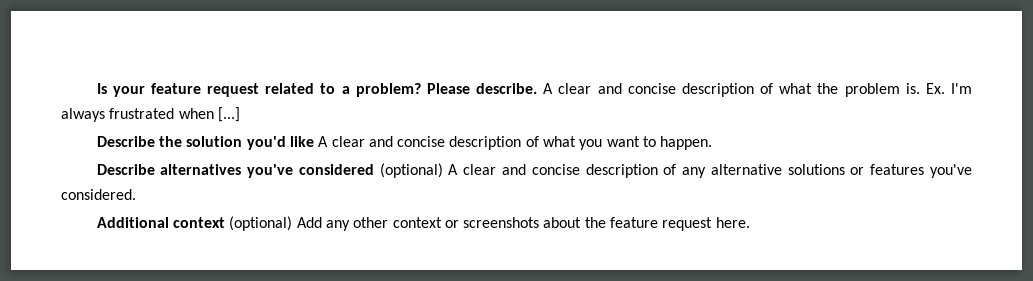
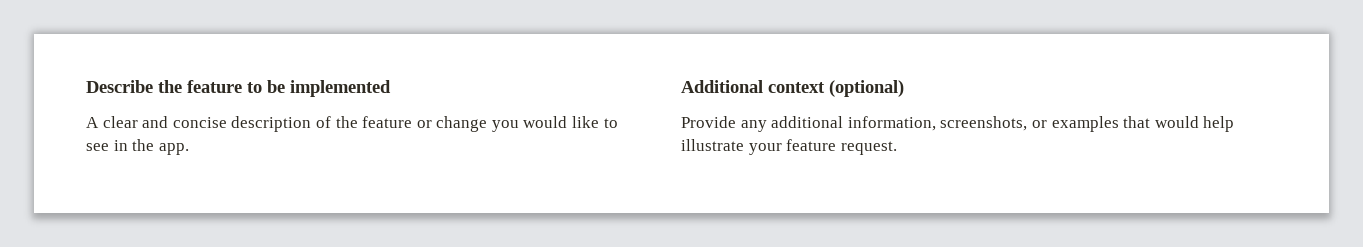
[96,83,973,97] [61,107,240,122] [96,136,713,150] [96,163,972,178] [61,189,136,200] [96,216,750,231] Is your feature request related to a problem? Please describe. A clear and concise description of what the problem is. Ex. I'm always frustrated when [...] // Describe the solution you'd like A clear and concise description of what you want to happen. // Describe alternatives you've considered (optional) A clear and concise description of any alternative solutions or features you've considered. // Additional context (optional) Add any other context or screenshots about the feature request here. -> [86,80,391,97] [86,116,618,132] [86,139,189,155] [681,80,904,97] [681,116,1235,132] [681,139,897,155] Describe the feature to be implemented // A clear and concise description of the feature or change you would like to see in the app. // Additional context (optional) // Provide any additional information, screenshots, or examples that would help illustrate your feature request.

